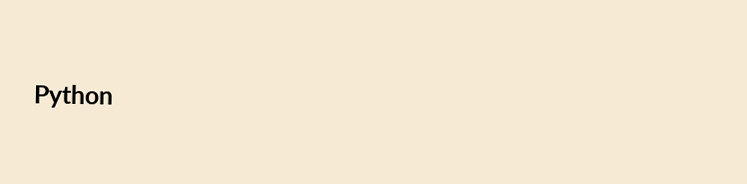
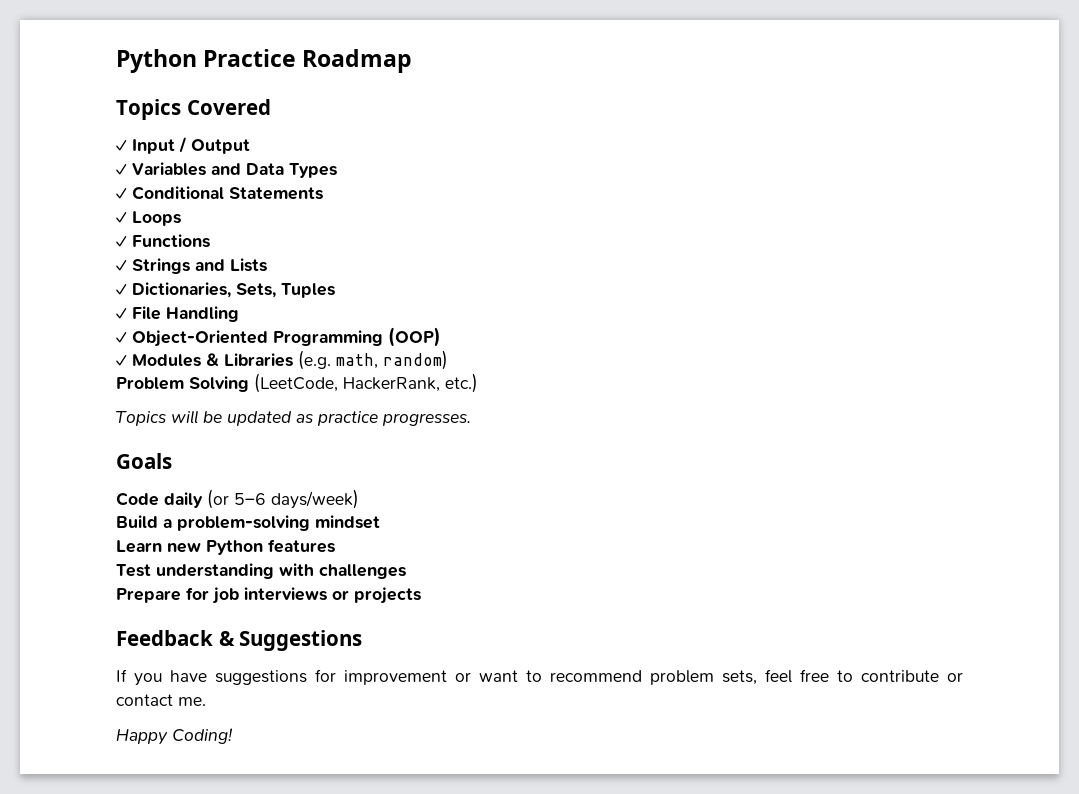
[33,84,114,109] Python -> [116,49,413,73] [116,99,271,120] [116,137,250,154] [116,162,337,178] [116,186,323,200] [116,211,181,226] [116,234,210,248] [116,258,267,274] [116,282,335,298] [116,306,239,322] [116,327,441,347] [116,350,448,370] [116,373,478,393] [116,410,471,426] [116,453,172,469] [116,489,359,509] [116,515,380,531] [116,539,335,555] [116,563,406,579] [116,587,421,604] [116,630,363,651] [116,669,963,686] [116,694,206,706] [116,728,233,745] Python Practice Roadmap // Topics Covered // ✓ Input / Output // ✓ Variables and Data Types // ✓ Conditional Statements // ✓ Loops // ✓ Functions // ✓ Strings and Lists // ✓ Dictionaries, Sets, Tuples // ✓ File Handling // ✓ Object-Oriented Programming (OOP) // ✓ Modules & Libraries (e.g. math, random) // Problem Solving (LeetCode, HackerRank, etc.) // Topics will be updated as practice progresses. // Goals // Code daily (or 5–6 days/week) // Build a problem-solving mindset // Learn new Python features // Test understanding with challenges // Prepare for job interviews or projects // Feedback & Suggestions // If you have suggestions for improvement or want to recommend problem sets, feel free to contribute or contact me. // Happy Coding!

